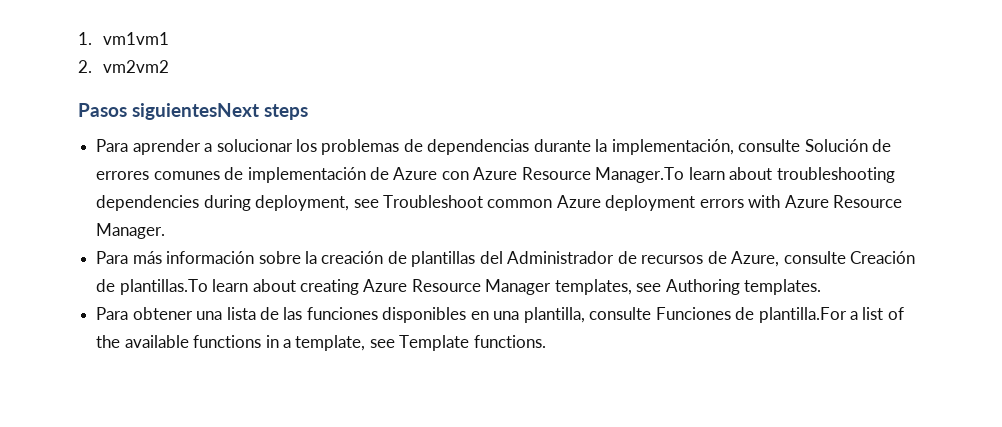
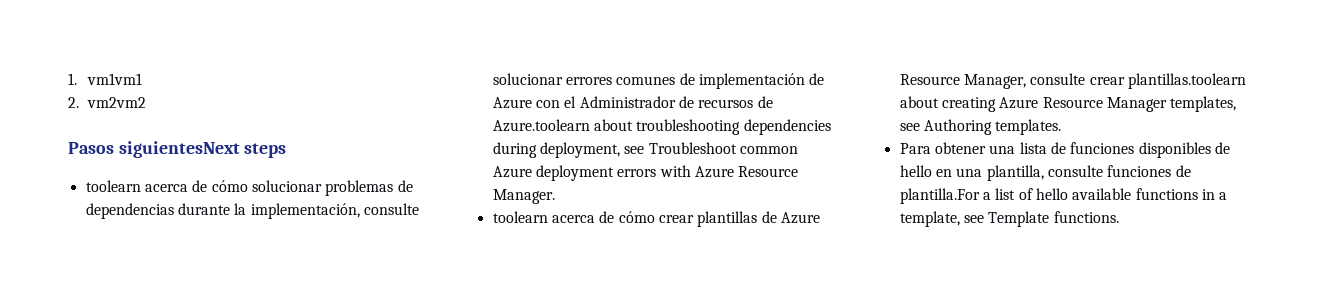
[96,139,317,155] Para aprender a solucionar los -> [85,180,322,192] toolearn acerca de cómo solucionar
[804,139,892,152] Solución de -> [492,73,563,85] solucionar
[473,167,725,183] Azure Resource Manager.To learn -> [564,96,773,108] [492,119,590,132] el Administrador de recursos de Azure.toolearn
[96,251,915,267] [96,279,249,295] Para más información sobre la creación de plantillas del Administrador de recursos de Azure, consulte Creación de plantillas.To learn -> [492,211,820,227] [899,73,1246,89] toolearn acerca de cómo crear plantillas de Azure Resource Manager, consulte crear plantillas.toolearn
[283,307,303,320] las -> (1066, 148) none
(467, 315) none -> [1214,142,1230,154] [899,165,932,177] de hello
[655,307,731,320] Funciones -> [1107,165,1172,177] funciones
[96,335,121,348] the -> [1035,188,1068,200] hello

